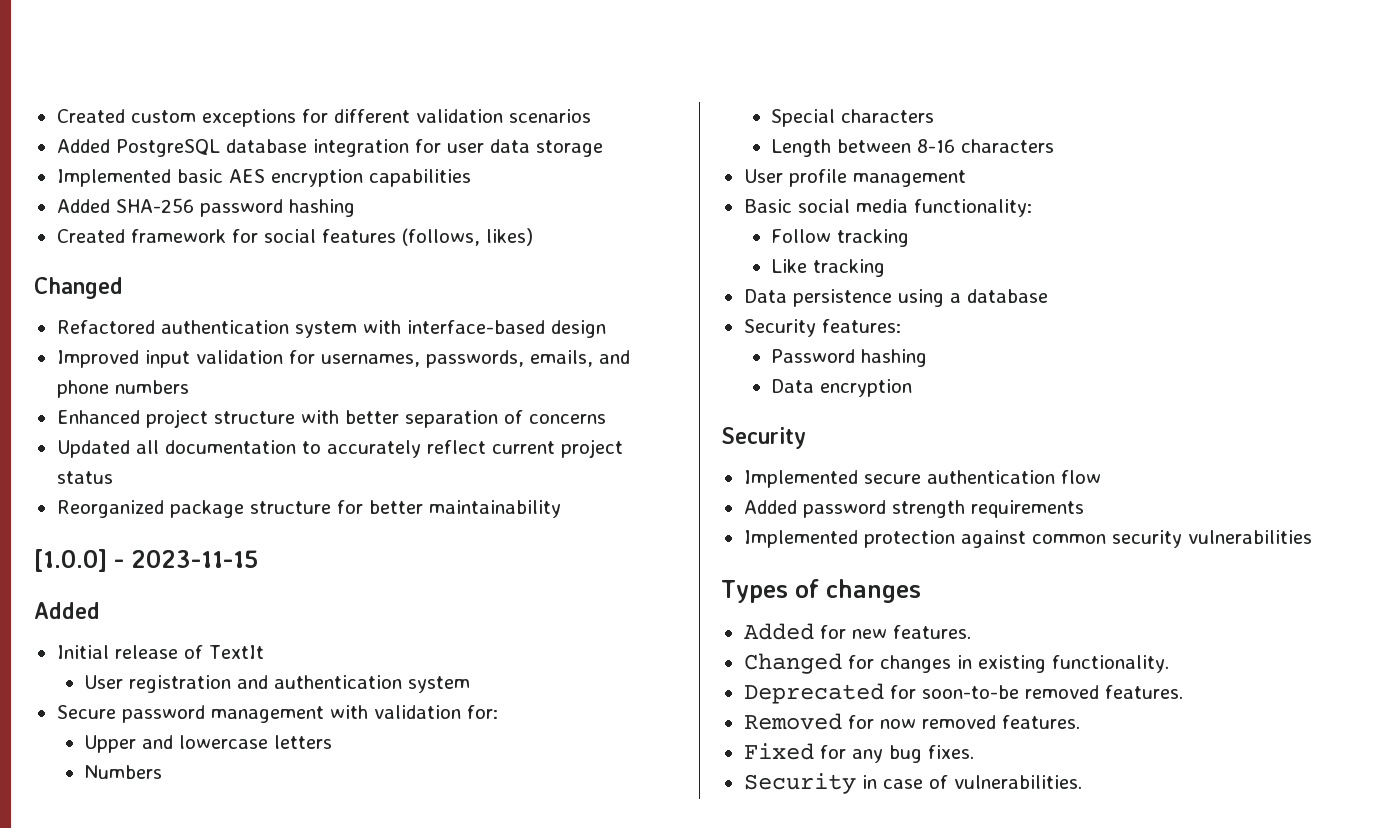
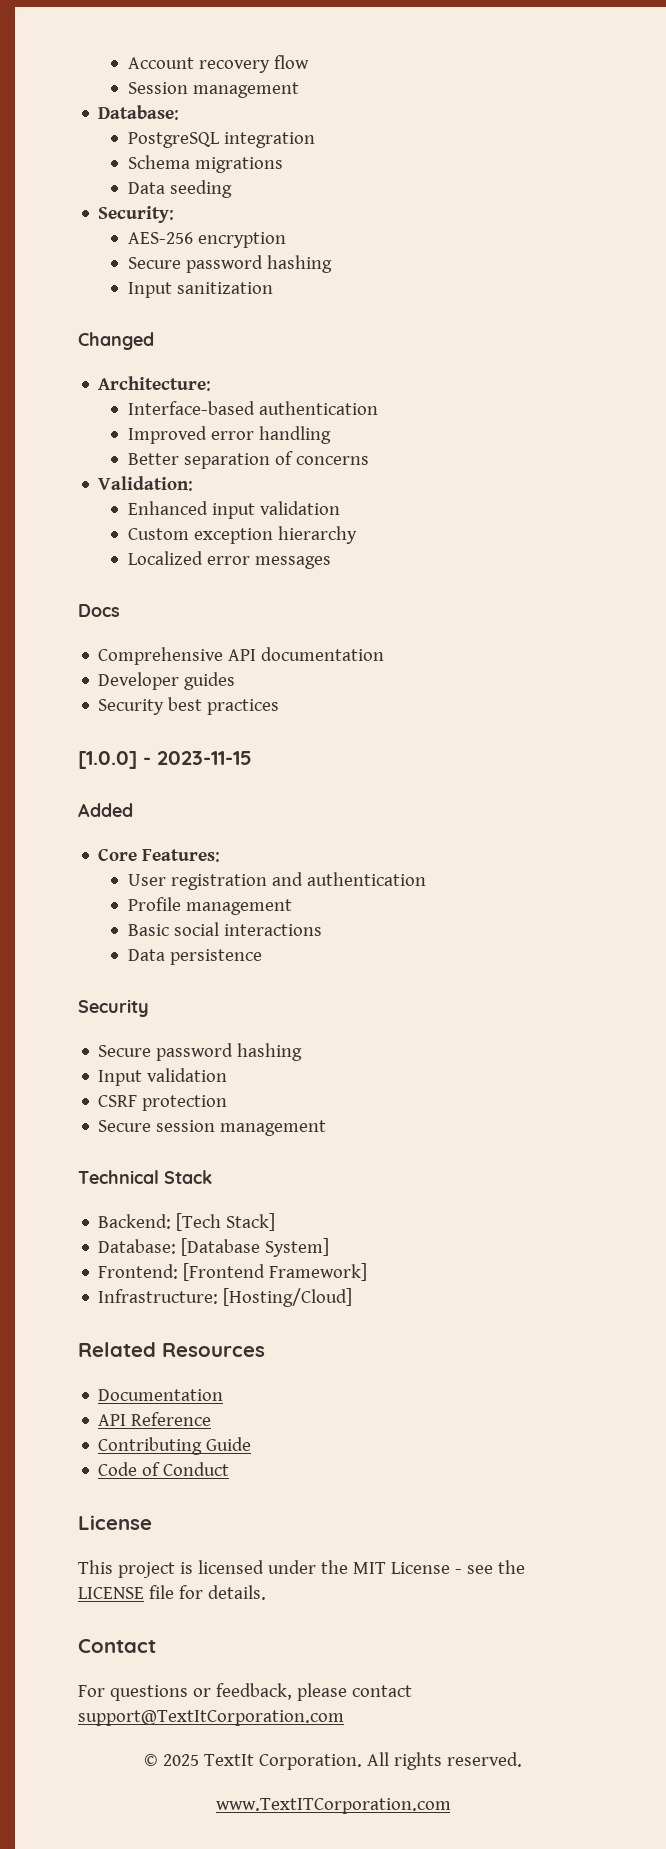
[56,109,591,127] [56,139,603,157] [56,169,471,187] [56,198,355,217] [56,228,533,246] Created custom exceptions for different validation scenarios // Added PostgreSQL database integration for user data storage // Implemented basic AES encryption capabilities // Added SHA-256 password hashing // Created framework for social features (follows, likes) -> [127,55,309,73] [127,82,299,98] [98,105,180,120] [127,132,315,148] [127,155,283,173] [127,180,232,198] [98,206,175,223] [127,232,286,248] [127,255,332,273] [127,282,273,298] Account recovery flow // Session management // Database: // PostgreSQL integration // Schema migrations // Data seeding // Security: // AES-256 encryption // Secure password hashing // Input sanitization
[56,320,606,338] [56,350,630,368] [56,380,189,398] [56,409,606,428] [56,439,623,458] [56,471,113,484] [56,500,561,518] Refactored authentication system with interface-based design // Improved input validation for usernames, passwords, emails, and phone numbers // Enhanced project structure with better separation of concerns // Updated all documentation to accurately reflect current project status // Reorganized package structure for better maintainability -> [98,376,212,391] [127,401,378,415] [127,426,331,444] [127,451,369,469] [98,476,194,491] [127,501,340,519] [127,526,357,544] [127,551,331,569] [78,604,120,617] [98,647,385,665] [98,672,236,690] [98,697,280,715] Architecture: // Interface-based authentication // Improved error handling // Better separation of concerns // Validation: // Enhanced input validation // Custom exception hierarchy // Localized error messages // Docs // Comprehensive API documentation // Developer guides // Security best practices
[56,645,264,659] Initial release of TextIt -> [98,848,221,862] Core Features:
[408,676,471,693] [56,705,498,723] [84,735,333,753] [84,765,163,779] [771,109,935,127] [771,139,1055,157] [743,169,966,187] [743,199,1032,217] [771,229,910,247] [771,259,886,277] [743,289,1048,307] [743,319,901,337] [771,349,928,367] [771,379,913,397] [721,427,806,449] [743,470,1101,488] [743,500,1084,518] [743,530,1312,548] [721,579,921,603] [743,623,971,640] [743,653,1169,674] [743,683,1183,704] [743,713,1080,730] [743,743,974,763] [743,773,1082,794] system // Secure password management with validation for: // Upper and lowercase letters // Numbers // Special characters // Length between 8-16 characters // User profile management // Basic social media functionality: // Follow tracking // Like tracking // Data persistence using a database // Security features: // Password hashing // Data encryption // Security // Implemented secure authentication flow // Added password strength requirements // Implemented protection against common security vulnerabilities // Types of changes // Added for new features. // Changed for changes in existing functionality. // Deprecated for soon-to-be removed features. // Removed for now removed features. // Fixed for any bug fixes. // Security in case of vulnerabilities. -> [127,897,292,915] [127,922,322,936] [127,949,262,965] [78,999,149,1017] [98,1043,303,1061] [98,1068,228,1086] [98,1095,228,1111] [98,1120,327,1136] [78,1170,212,1184] [98,1213,276,1231] [98,1238,330,1257] [98,1263,368,1281] [98,1288,353,1307] [78,1342,265,1357] [98,1389,224,1401] [98,1412,212,1426] [98,1437,252,1455] [98,1462,230,1476] [78,1515,152,1530] [78,1560,525,1578] [78,1585,266,1600] [78,1639,156,1653] [78,1683,412,1701] [78,1710,344,1726] [144,1752,522,1770] [215,1798,451,1814] // Profile management // Basic social interactions // Data persistence // Security // Secure password hashing // Input validation // CSRF protection // Secure session management // Technical Stack // Backend: [Tech Stack] // Database: [Database System] // Frontend: [Frontend Framework] // Infrastructure: [Hosting/Cloud] // Related Resources // Documentation // API Reference // Contributing Guide // Code of Conduct // License // This project is licensed under the MIT License - see the LICENSE file for details. // Contact // For questions or feedback, please contact support@TextItCorporation.com // © 2025 TextIt Corporation. All rights reserved. // www.TextITCorporation.com

